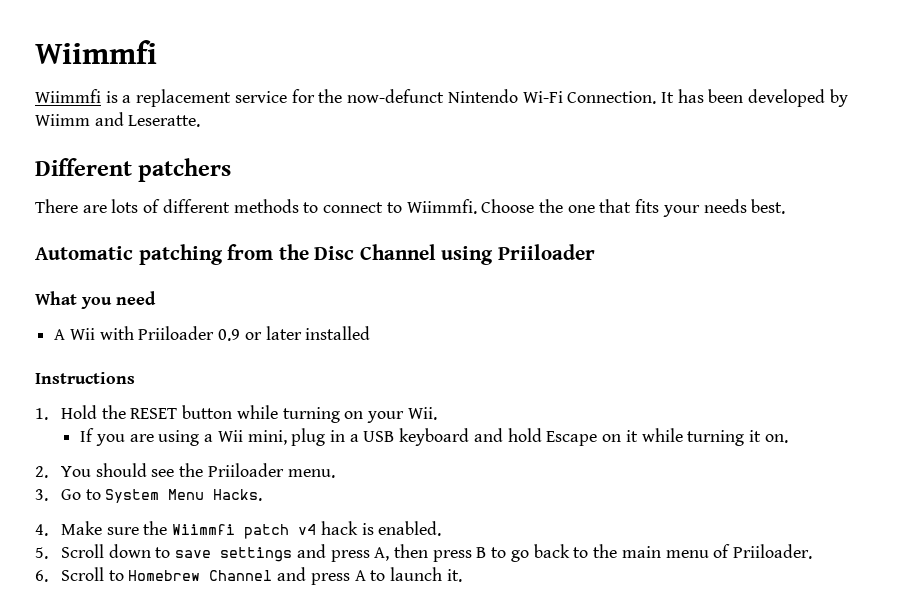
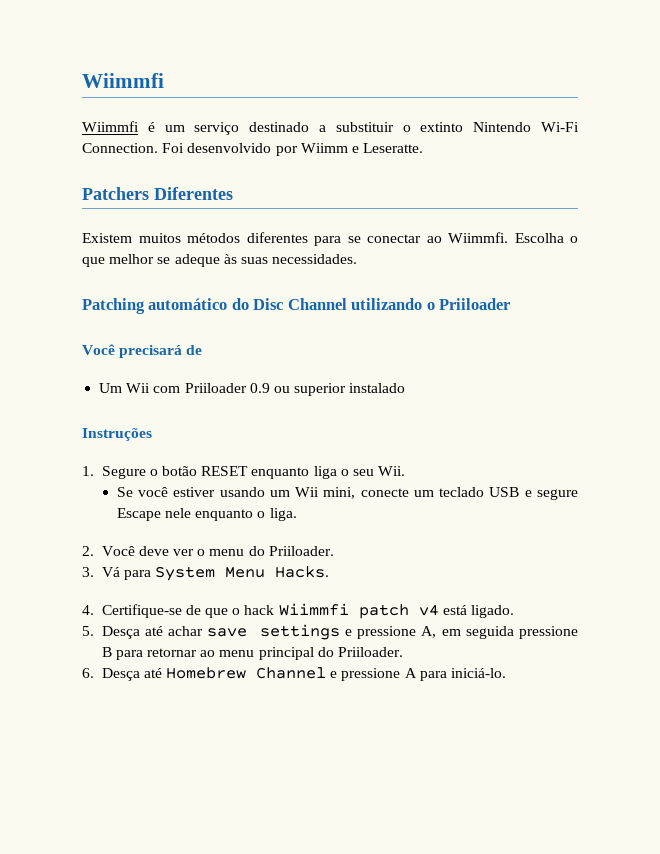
[105,89,848,107] [35,112,201,127] [35,158,232,182] [35,199,786,217] [35,244,595,265] [35,291,156,309] [54,326,371,341] [35,372,135,384] [35,405,437,423] [80,428,788,446] [35,463,335,478] is a replacement service for the now-defunct Nintendo Wi-Fi Connection. It has been developed by Wiimm and Leseratte. // Different patchers // There are lots of different methods to connect to Wiimmfi. Choose the one that fits your needs best. // Automatic patching from the Disc Channel using Priiloader // What you need // A Wii with Priiloader 0.9 or later installed // Instructions // 1. Hold the RESET button while turning on your Wii. // If you are using a Wii mini, plug in a USB keyboard and hold Escape on it while turning it on. // 2. You should see the Priiloader menu. -> [147,122,579,135] [82,143,424,156] [82,187,233,200] [82,232,578,246] [82,254,358,267] [82,298,511,314] [82,344,203,358] [99,383,406,396] [82,428,152,441] [82,466,406,479] [116,487,578,500] [116,508,297,521] [82,546,334,556] é um serviço destinado a substituir o extinto Nintendo Wi-Fi Connection. Foi desenvolvido por Wiimm e Leseratte. // Patchers Diferentes // Existem muitos métodos diferentes para se conectar ao Wiimmfi. Escolha o que melhor se adeque às suas necessidades. // Patching automático do Disc Channel utilizando o Priiloader // Você precisará de // Um Wii com Priiloader 0.9 ou superior instalado // Instruções // 1. Segure o botão RESET enquanto liga o seu Wii. // Se você estiver usando um Wii mini, conecte um teclado USB e segure Escape nele enquanto o liga. // 2. Você deve ver o menu do Priiloader.
[60,489,101,500] Go to -> [101,567,151,580] Vá para
[60,521,442,539] [35,544,813,562] [35,567,462,585] Make sure the Wiimmfi patch v4 hack is enabled. // 5. Scroll down to save settings and press A, then press B to go back to the main menu of Priiloader. // 6. Scroll to Homebrew Channel and press A to launch it. -> [101,603,515,619] [82,624,578,640] [101,647,404,660] [82,667,507,681] Certifique-se de que o hack Wiimmfi patch v4 está ligado. // 5. Desça até achar save settings e pressione A, em seguida pressione B para retornar ao menu principal do Priiloader. // 6. Desça até Homebrew Channel e pressione A para iniciá-lo.

